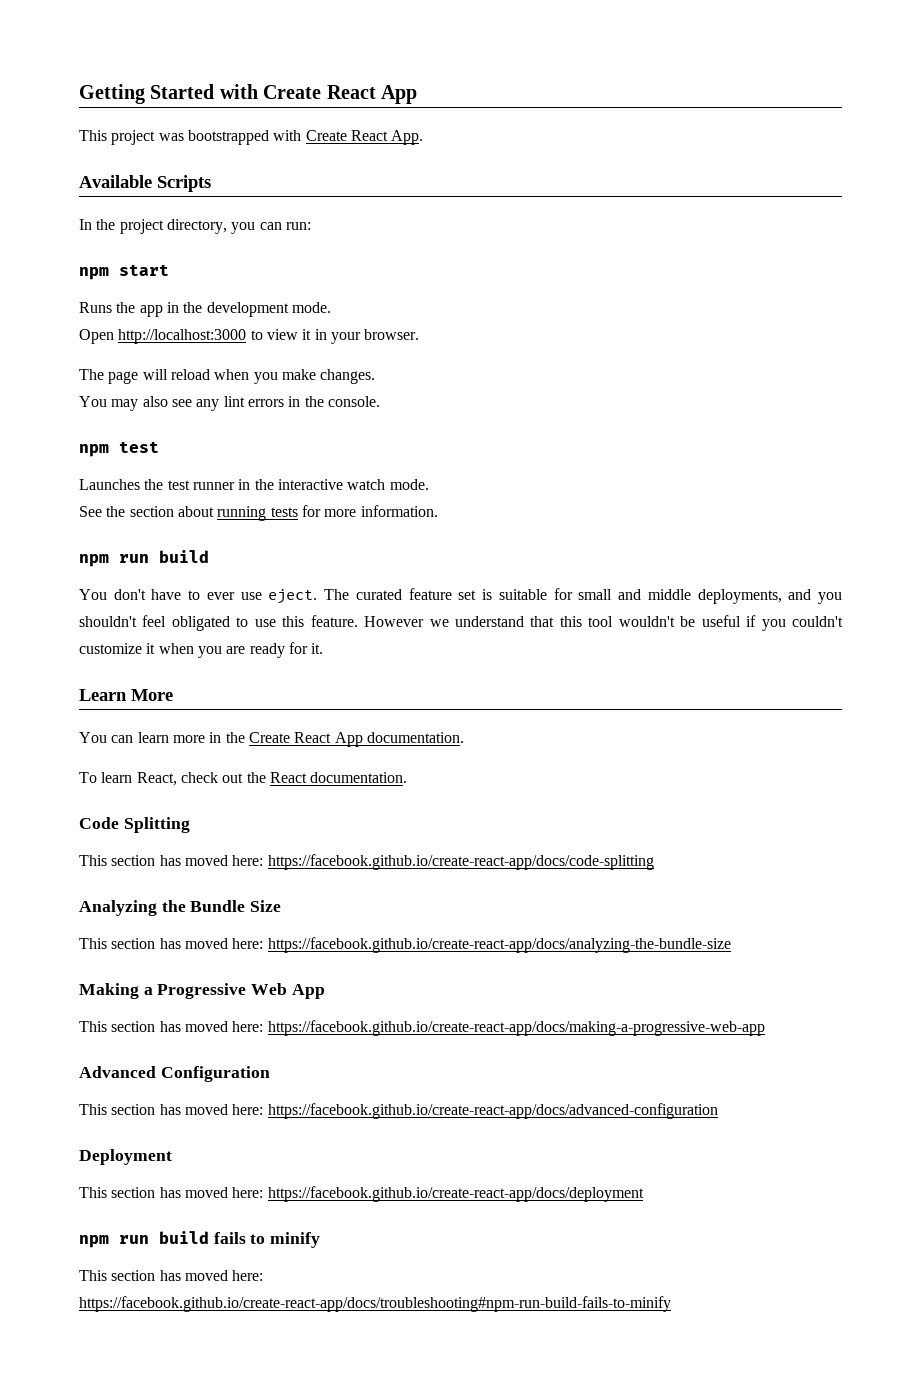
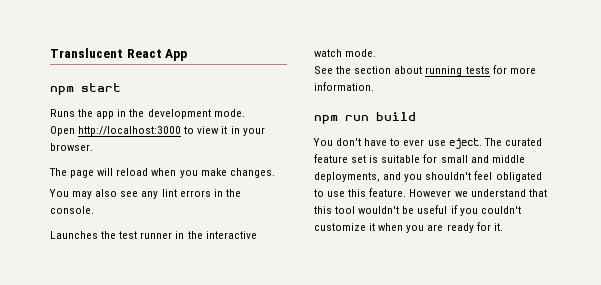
[79,84,417,104] [79,130,424,145] [79,175,211,192] [79,219,311,234] Getting Started with Create React App // This project was bootstrapped with Create React App. // Available Scripts // In the project directory, you can run: -> [50,48,188,61] Translucent React App
[79,441,159,457] // npm test -> (94, 210) none
[79,689,173,701] [79,732,464,747] [79,772,408,786] [79,817,190,833] [79,854,654,870] [79,900,282,916] [79,937,731,953] [79,983,325,999] [79,1020,765,1036] [79,1066,270,1082] [79,1103,718,1119] [79,1149,172,1165] [79,1186,644,1202] [79,1231,321,1248] [79,1270,264,1281] [79,1296,671,1312] // Learn More // You can learn more in the Create React App documentation. // To learn React, check out the React documentation. // Code Splitting // This section has moved here: https://facebook.github.io/create-react-app/docs/code-splitting // Analyzing the Bundle Size // This section has moved here: https://facebook.github.io/create-react-app/docs/analyzing-the-bundle-size // Making a Progressive Web App // This section has moved here: https://facebook.github.io/create-react-app/docs/making-a-progressive-web-app // Advanced Configuration // This section has moved here: https://facebook.github.io/create-react-app/docs/advanced-configuration // Deployment // This section has moved here: https://facebook.github.io/create-react-app/docs/deployment // npm run build fails to minify // This section has moved here: https://facebook.github.io/create-react-app/docs/troubleshooting#npm-run-build-fails-to-minify -> (503, 227) none

